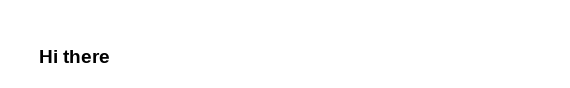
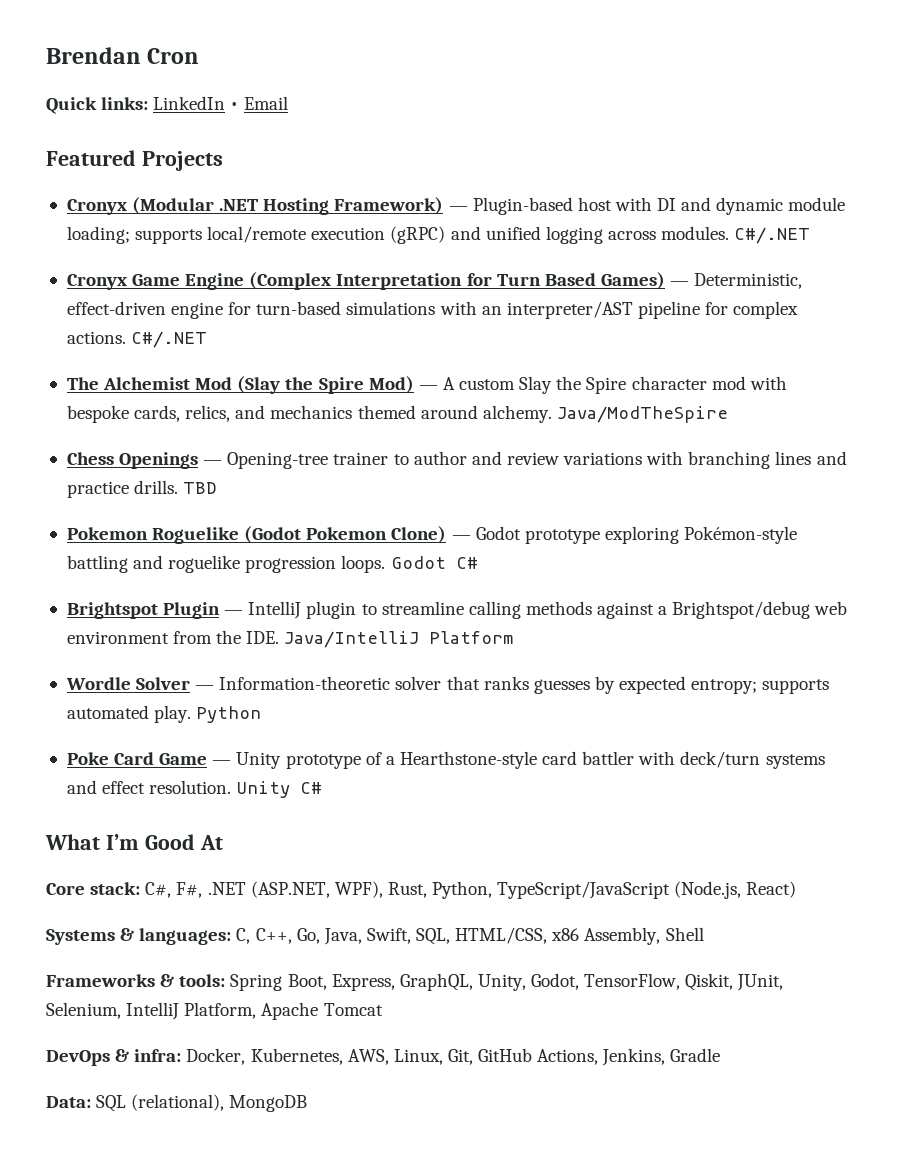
[39,50,111,63] Hi there -> [46,47,200,64] [46,96,288,114] [46,150,223,171] [66,197,846,215] [66,226,811,244] [66,272,803,290] [66,301,799,319] [66,331,208,348] [66,376,787,394] [66,405,728,423] [66,451,847,469] [66,480,218,498] [66,526,798,544] [66,555,478,573] [66,601,848,619] [66,630,514,648] [65,676,830,694] [66,705,262,723] [66,751,825,769] [66,780,323,798] [45,834,223,850] [46,881,797,899] [46,927,704,945] [46,973,784,991] [46,1002,383,1020] [46,1048,721,1066] [46,1094,308,1112] Brendan Cron // Quick links: LinkedIn • Email // Featured Projects // Cronyx (Modular .NET Hosting Framework) — Plugin-based host with DI and dynamic module loading; supports local/remote execution (gRPC) and unified logging across modules. C#/.NET // Cronyx Game Engine (Complex Interpretation for Turn Based Games) — Deterministic, effect-driven engine for turn-based simulations with an interpreter/AST pipeline for complex actions. C#/.NET // The Alchemist Mod (Slay the Spire Mod) — A custom Slay the Spire character mod with bespoke cards, relics, and mechanics themed around alchemy. Java/ModTheSpire // Chess Openings — Opening-tree trainer to author and review variations with branching lines and practice drills. TBD // Pokemon Roguelike (Godot Pokemon Clone) — Godot prototype exploring Pokémon-style battling and roguelike progression loops. Godot C# // Brightspot Plugin — IntelliJ plugin to streamline calling methods against a Brightspot/debug web environment from the IDE. Java/IntelliJ Platform // Wordle Solver — Information-theoretic solver that ranks guesses by expected entropy; supports automated play. Python // Poke Card Game — Unity prototype of a Hearthstone-style card battler with deck/turn systems and effect resolution. Unity C# // What I’m Good At // Core stack: C#, F#, .NET (ASP.NET, WPF), Rust, Python, TypeScript/JavaScript (Node.js, React) // Systems & languages: C, C++, Go, Java, Swift, SQL, HTML/CSS, x86 Assembly, Shell // Frameworks & tools: Spring Boot, Express, GraphQL, Unity, Godot, TensorFlow, Qiskit, JUnit, Selenium, IntelliJ Platform, Apache Tomcat // DevOps & infra: Docker, Kubernetes, AWS, Linux, Git, GitHub Actions, Jenkins, Gradle // Data: SQL (relational), MongoDB

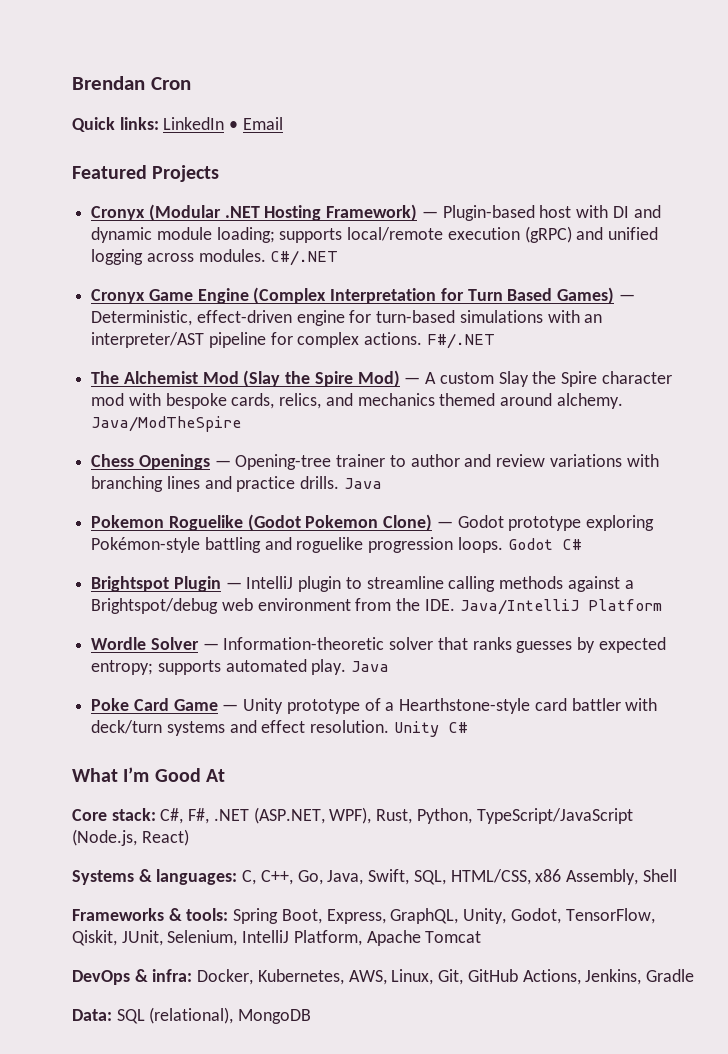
[131,331,208,348] C#/.NET -> [426,333,495,349] F#/.NET
[183,482,218,494] TBD -> [343,478,382,489] Java
[196,706,262,723] Python -> [351,661,390,672] Java

